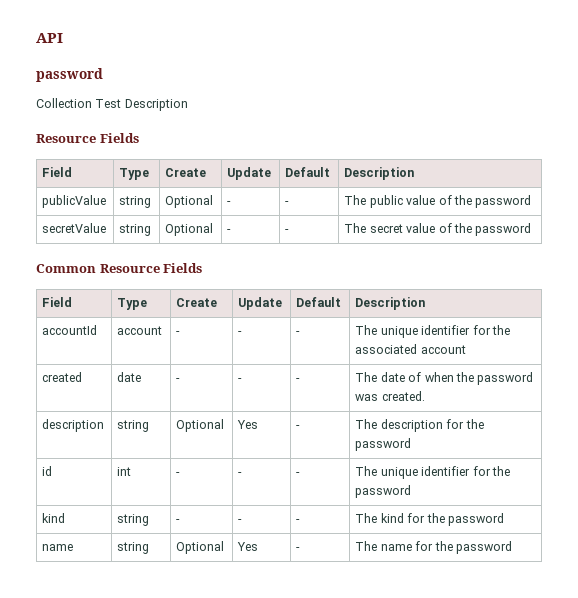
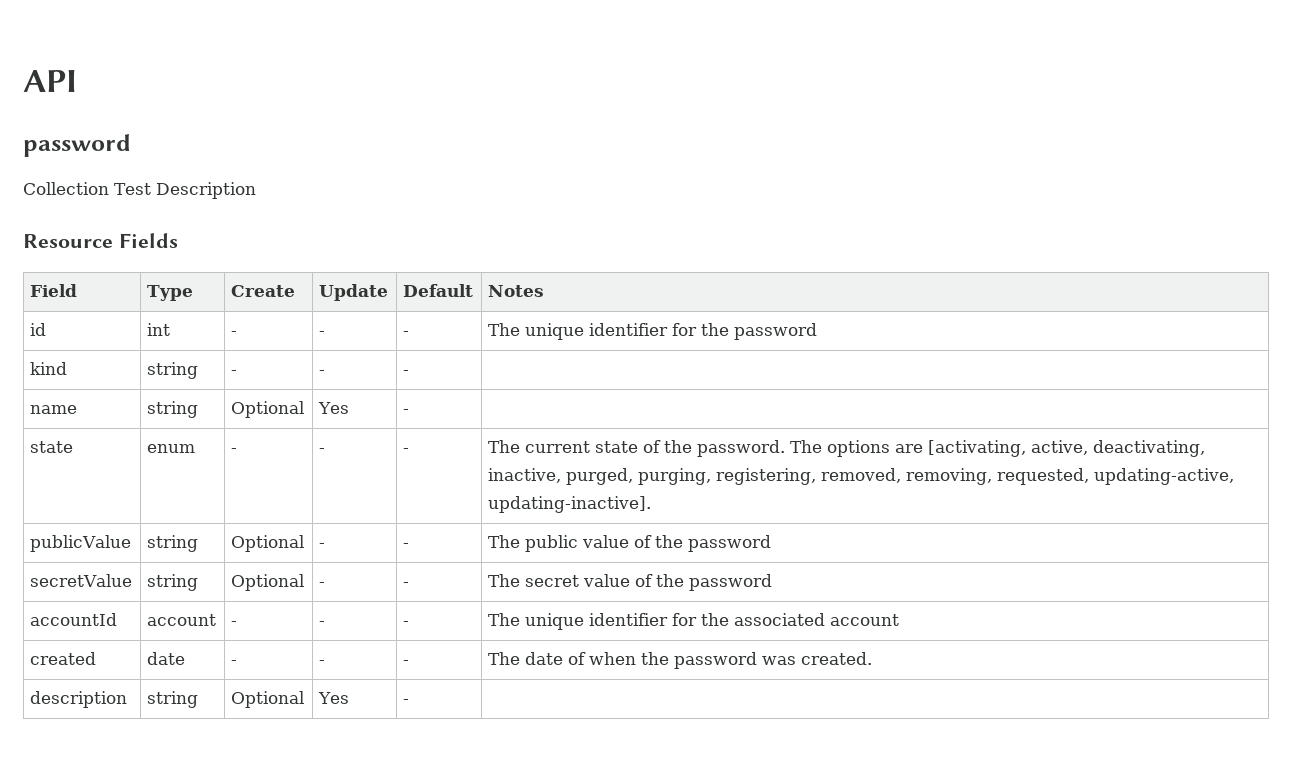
[344,167,415,180] Description -> [488,285,545,297] [30,323,47,336] [147,323,171,336] [231,331,238,336] [319,331,326,336] [403,331,410,336] [488,323,818,340] [30,362,68,375] [147,362,199,379] [231,370,238,375] [319,370,326,375] [403,370,410,375] [30,405,78,414] [147,401,199,418] [231,401,305,418] [318,402,350,414] [403,409,410,414] [30,441,74,453] [147,444,196,453] [231,448,238,453] [319,448,326,453] [403,448,410,453] [488,440,1206,457] [488,468,1235,485] [488,496,652,513] Notes // id | int | - | - | - | The unique identifier for the password // kind | string | - | - | - | // name | string | Optional | Yes | - | // state | enum | - | - | - | The current state of the password. The options are [activating, active, deactivating, inactive, purged, purging, registering, removed, removing, requested, updating-active, updating-inactive].
[36,263,203,273] [42,297,73,307] [117,298,148,310] [176,298,218,307] [238,297,283,310] [296,297,342,307] [355,297,426,310] // Common Resource Fields // Field | Type | Create | Update | Default | Description -> (773, 582) none
[355,419,484,432] [355,438,412,451] [42,466,53,476] [117,467,132,476] [176,472,181,476] [238,472,243,476] [296,472,301,476] [355,466,510,479] [355,485,412,498] [42,513,66,523] [117,514,150,526] [176,519,181,523] [238,519,243,523] [296,519,301,523] [355,513,504,526] [42,544,74,551] [117,542,150,554] [176,541,225,554] [237,542,259,551] [296,547,301,551] [355,541,512,554] The description for the password // id | int | - | - | - | The unique identifier for the password // kind | string | - | - | - | The kind for the password // name | string | Optional | Yes | - | The name for the password -> (410, 701) none

